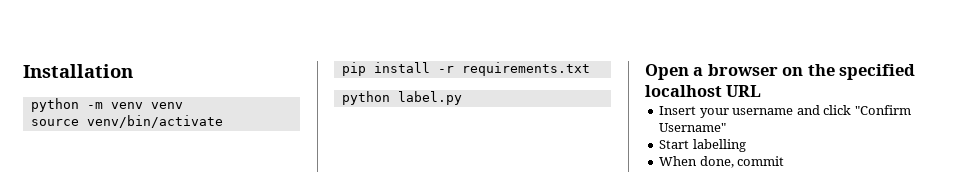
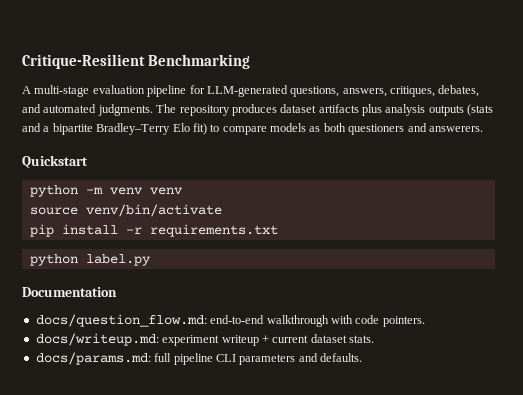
[23,64,133,78] Installation -> [22,54,251,69] [22,85,480,97] [22,104,494,116] [22,123,483,135] [22,155,88,168] Critique-Resilient Benchmarking // A multi-stage evaluation pipeline for LLM-generated questions, answers, critiques, debates, and automated judgments. The repository produces dataset artifacts plus analysis outputs (stats and a bipartite Bradley–Terry Elo fit) to compare models as both questioners and answerers. // Quickstart
[645,64,916,80] [645,85,762,97] [659,105,911,118] [659,123,727,132] [659,139,746,152] [659,156,785,168] Open a browser on the specified localhost URL // Insert your username and click "Confirm Username" // Start labelling // When done, commit -> [22,287,117,297] [35,314,425,327] [35,333,374,346] [35,352,362,365] Documentation // docs/question_flow.md: end-to-end walkthrough with code pointers. // docs/writeup.md: experiment writeup + current dataset stats. // docs/params.md: full pipeline CLI parameters and defaults.

